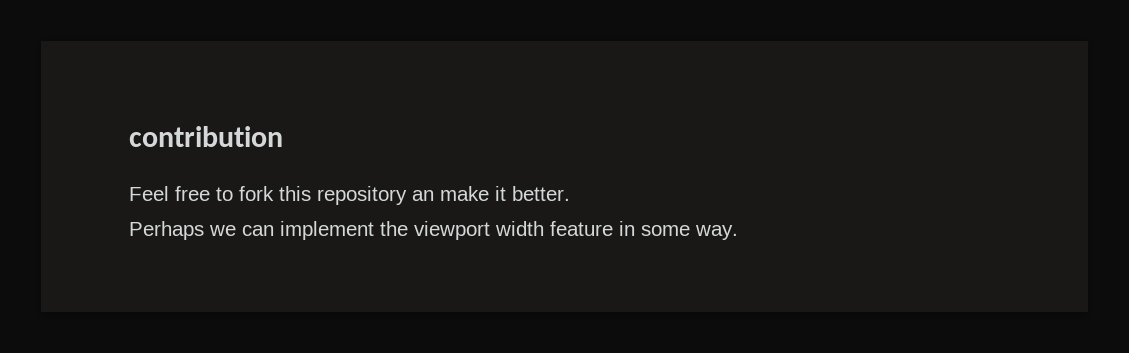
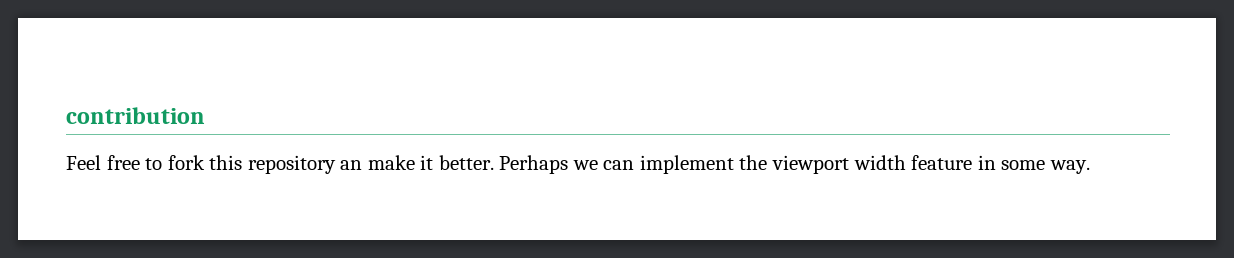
(570, 193) // -> (494, 162) none

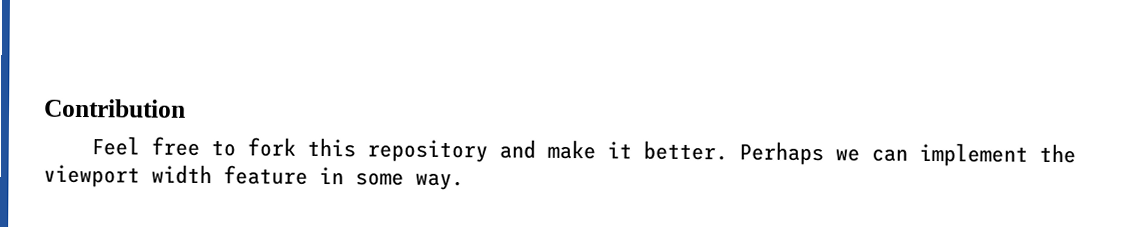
[66,107,205,124] contribution -> [43,98,186,118] Contribution
[340,160,363,170] an -> [498,139,536,159] and

